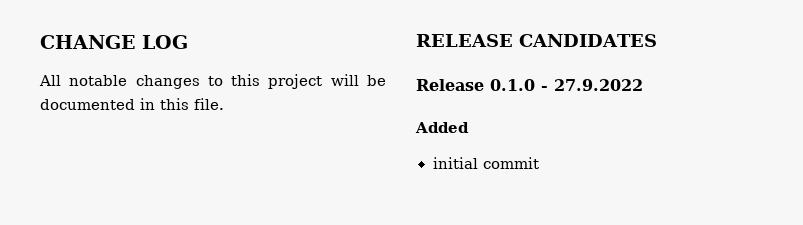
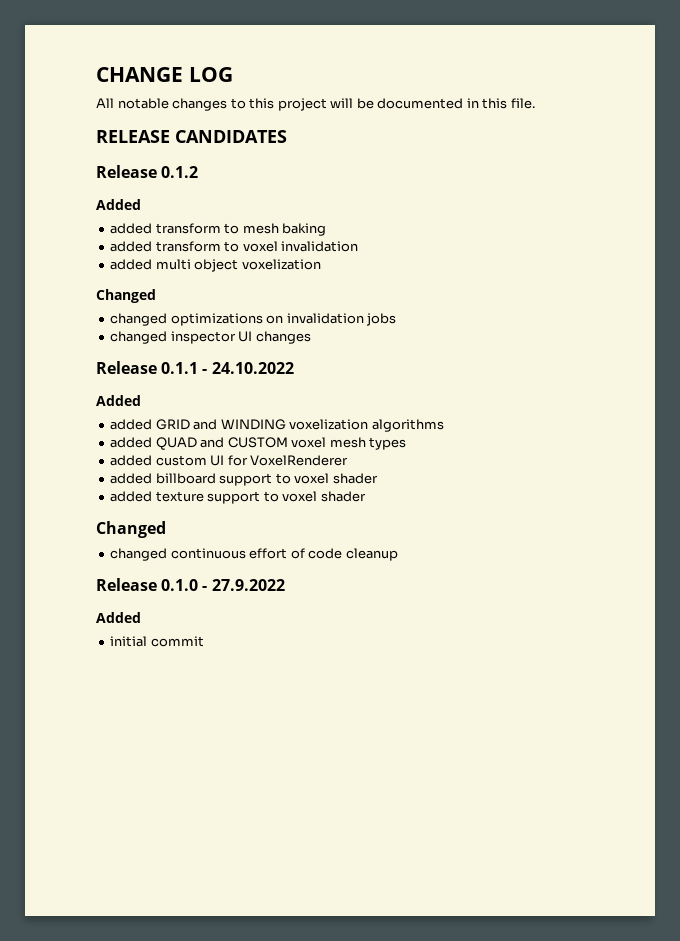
(657, 40) none -> [96,165,199,178] [96,199,141,210] [110,223,327,236] [110,241,359,252] [110,259,321,272] [96,289,156,303] [110,313,397,326] [110,331,311,344] [96,361,294,374] [96,395,141,406] [110,419,444,432] [110,437,407,450] [110,455,349,466] [110,473,378,486] [110,491,366,504] [96,521,166,538] [110,548,398,561] // Release 0.1.2 // Added // added transform to mesh baking // added transform to voxel invalidation // added multi object voxelization // Changed // changed optimizations on invalidation jobs // changed inspector UI changes // Release 0.1.1 - 24.10.2022 // Added // added GRID and WINDING voxelization algorithms // added QUAD and CUSTOM voxel mesh types // added custom UI for VoxelRenderer // added billboard support to voxel shader // added texture support to voxel shader // Changed // changed continuous effort of code cleanup

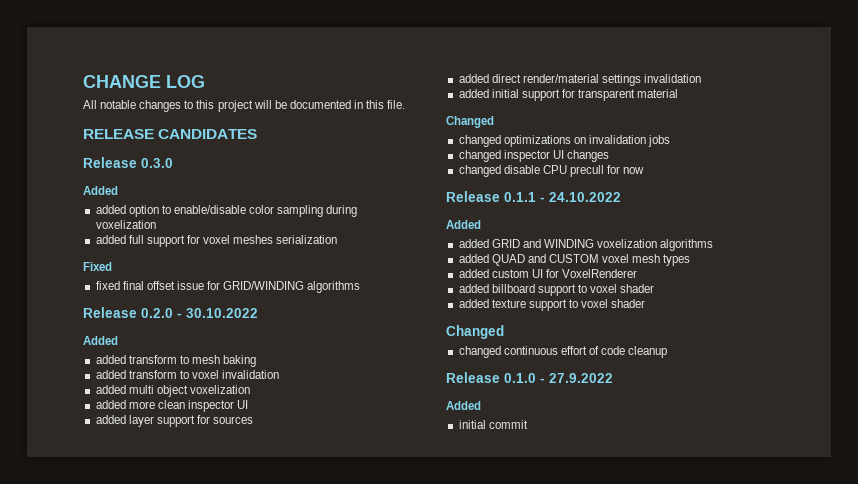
[161,166,199,178] 0.1.2 -> [141,158,173,168] [83,186,118,195] [95,205,358,217] [95,220,156,229] [95,235,338,247] [83,262,112,271] [95,281,361,293] [83,307,258,318] 0.3.0 // Added // added option to enable/disable color sampling during voxelization // added full support for voxel meshes serialization // Fixed // fixed final offset issue for GRID/WINDING algorithms // Release 0.2.0 - 30.10.2022
(321, 264) none -> [95,400,249,412] [95,415,254,427] [458,74,702,86] [458,89,679,101] // added more clean inspector UI // added layer support for sources // added direct render/material settings invalidation // added initial support for transparent material
(311, 337) none -> [458,165,645,177] // changed disable CPU precull for now

